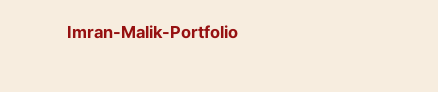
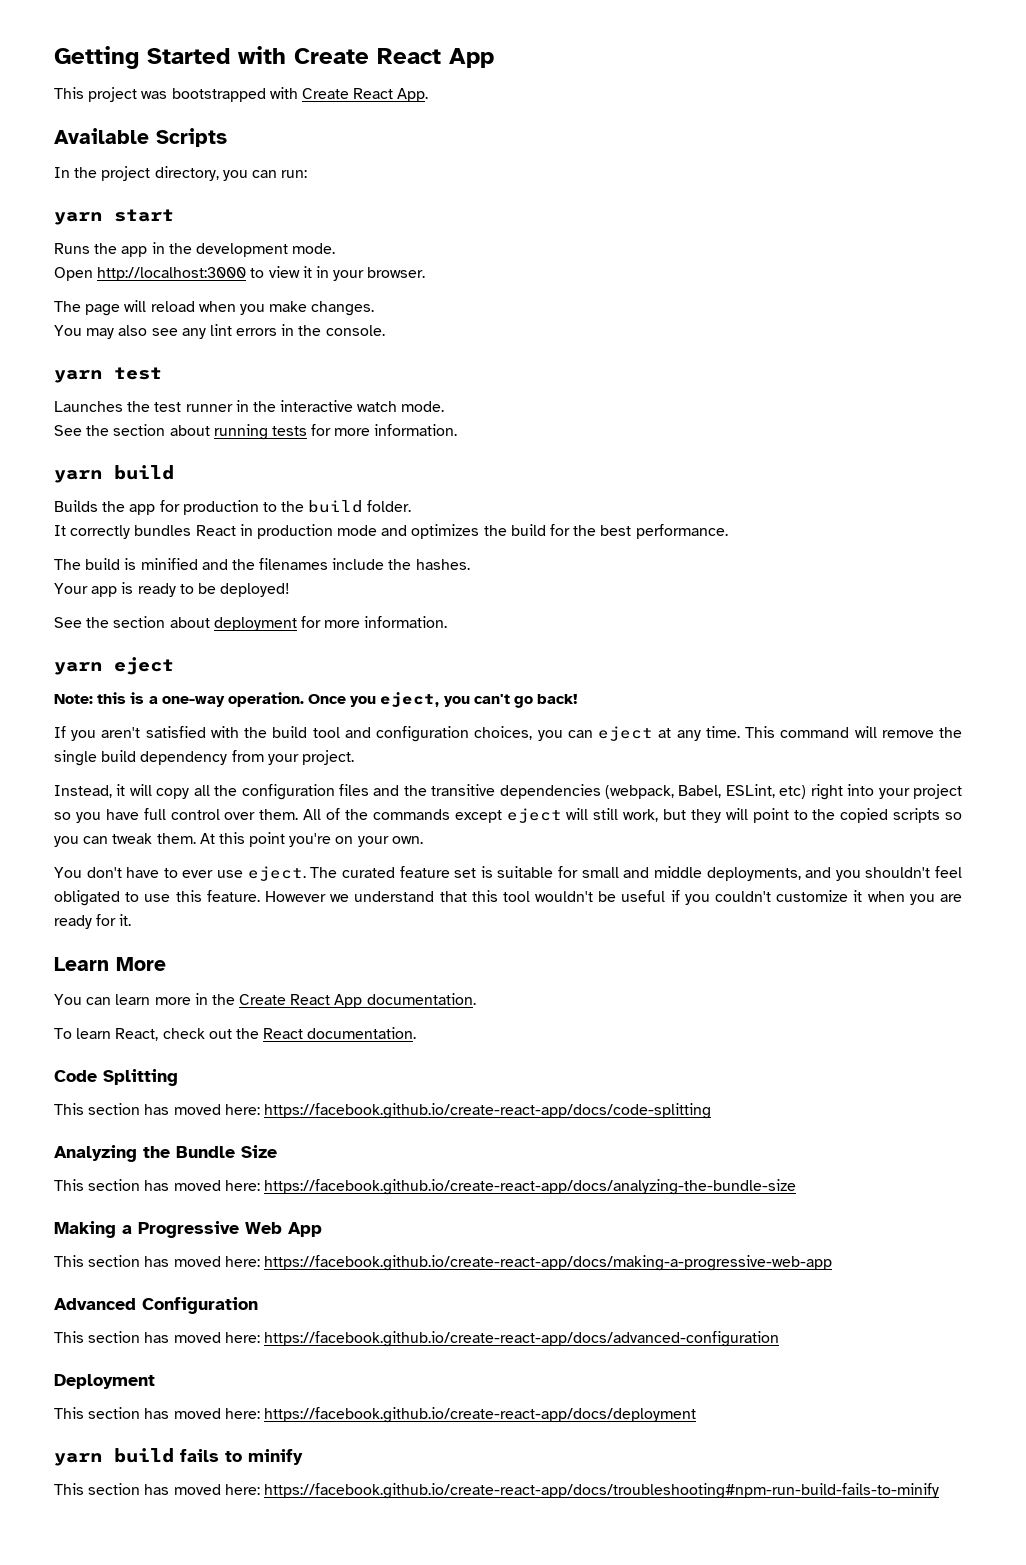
[67,25,238,39] Imran-Malik-Portfolio -> [54,46,494,69] [54,87,429,102] [54,128,227,147] [54,166,308,181] [54,209,174,225] [54,242,336,257] [54,266,426,281] [54,300,375,316] [54,324,385,339] [54,367,162,383] [54,400,445,412] [54,424,458,440] [54,465,174,483] [54,500,412,515] [54,524,728,539] [54,558,470,570] [54,582,291,597] [54,616,448,631] [54,657,174,675] [54,692,579,708] [54,726,962,742] [54,750,354,766] [54,784,963,800] [54,808,962,823] [54,832,423,847] [54,866,962,881] [54,890,962,906] [54,914,132,929] [54,957,166,971] [54,993,476,1008] [54,1027,417,1041] [54,1069,178,1086] [54,1103,711,1119] [54,1145,277,1162] [54,1179,796,1195] [54,1221,322,1238] [54,1255,832,1271] [54,1297,258,1314] [54,1331,779,1347] [54,1374,155,1389] [54,1407,696,1423] [54,1448,303,1466] [54,1483,939,1499] Getting Started with Create React App // This project was bootstrapped with Create React App. // Available Scripts // In the project directory, you can run: // yarn start // Runs the app in the development mode. // Open http://localhost:3000 to view it in your browser. // The page will reload when you make changes. // You may also see any lint errors in the console. // yarn test // Launches the test runner in the interactive watch mode. // See the section about running tests for more information. // yarn build // Builds the app for production to the build folder. // It correctly bundles React in production mode and optimizes the build for the best performance. // The build is minified and the filenames include the hashes. // Your app is ready to be deployed! // See the section about deployment for more information. // yarn eject // Note: this is a one-way operation. Once you eject, you can't go back! // If you aren't satisfied with the build tool and configuration choices, you can eject at any time. This command will remove the single build dependency from your project. // Instead, it will copy all the configuration files and the transitive dependencies (webpack, Babel, ESLint, etc) right into your project so you have full control over them. All of the commands except eject will still work, but they will point to the copied scripts so you can tweak them. At this point you're on your own. // You don't have to ever use eject. The curated feature set is suitable for small and middle deployments, and you shouldn't feel obligated to use this feature. However we understand that this tool wouldn't be useful if you couldn't customize it when you are ready for it. // Learn More // You can learn more in the Create React App documentation. // To learn React, check out the React documentation. // Code Splitting // This section has moved here: https://facebook.github.io/create-react-app/docs/code-splitting // Analyzing the Bundle Size // This section has moved here: https://facebook.github.io/create-react-app/docs/analyzing-the-bundle-size // Making a Progressive Web App // This section has moved here: https://facebook.github.io/create-react-app/docs/making-a-progressive-web-app // Advanced Configuration // This section has moved here: https://facebook.github.io/create-react-app/docs/advanced-configuration // Deployment // This section has moved here: https://facebook.github.io/create-react-app/docs/deployment // yarn build fails to minify // This section has moved here: https://facebook.github.io/create-react-app/docs/troubleshooting#npm-run-build-fails-to-minify

